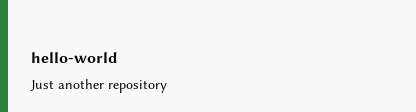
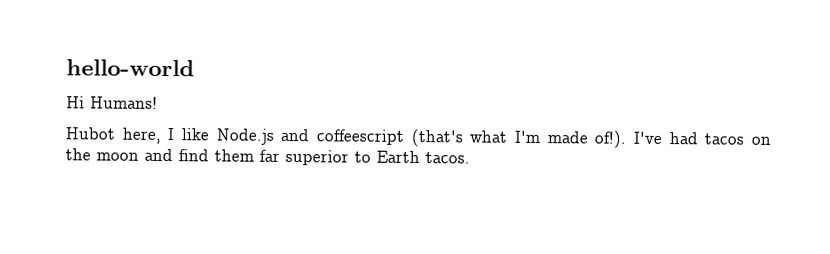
[30,79,167,93] Just another repository -> [66,96,158,109] [65,127,771,149] [65,148,470,166] Hi Humans! // Hubot here, I like Node.js and coffeescript (that's what I'm made of!). I've had tacos on the moon and find them far superior to Earth tacos.

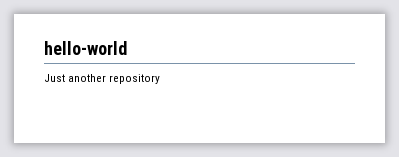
[66,96,158,109] [65,127,771,149] [65,148,470,166] Hi Humans! // Hubot here, I like Node.js and coffeescript (that's what I'm made of!). I've had tacos on the moon and find them far superior to Earth tacos. -> [44,74,161,84] Just another repository

